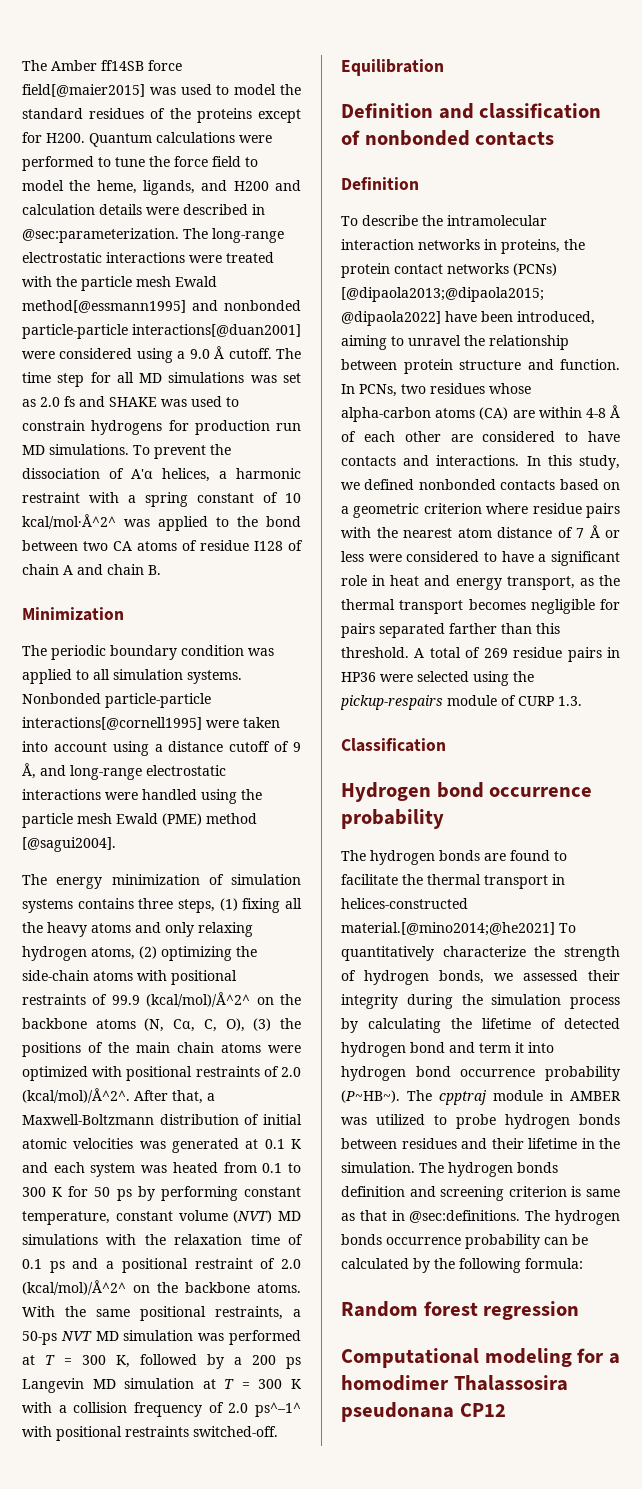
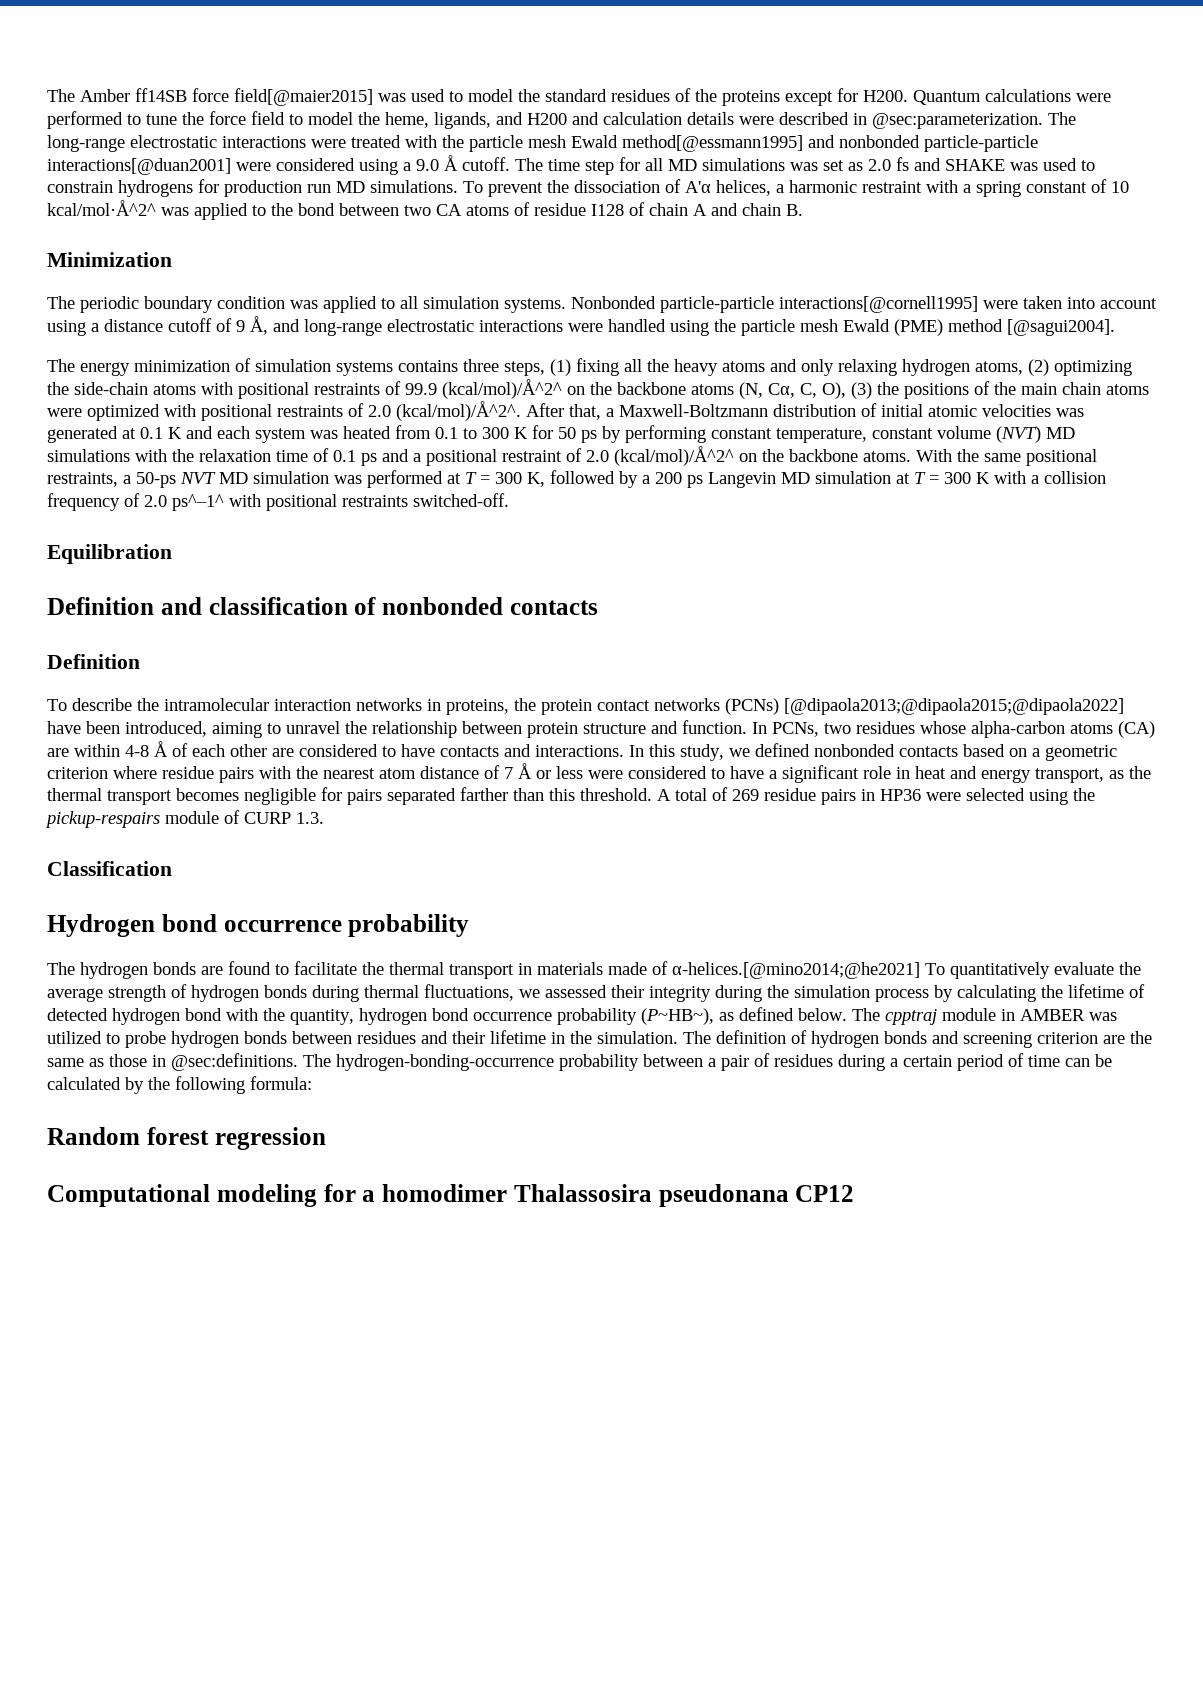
[341,898,468,909] [341,922,576,936] [341,946,620,961] [341,970,484,985] helices-constructed material.[@mino2014;@he2021] To quantitatively characterize the strength of hydrogen bonds, -> [537,961,1141,979] [47,984,514,1002] materials made of α-helices.[@mino2014;@he2021] To quantitatively evaluate the average strength of hydrogen bonds during thermal fluctuations,
[449,1042,554,1053] [341,1066,620,1081] [341,1090,400,1103] and term it into hydrogen bond occurrence probability (P~HB~). -> [226,1007,847,1025] with the quantity, hydrogen bond occurrence probability (P~HB~), as defined below.
[448,1162,558,1177] [341,1186,405,1197] hydrogen bonds definition -> [716,1030,927,1048] definition of hydrogen bonds
[571,1186,582,1197] is -> [1103,1031,1152,1044] are the
[359,1210,387,1221] that -> [109,1054,147,1067] those
[555,1210,620,1225] [341,1234,540,1249] hydrogen bonds occurrence probability -> [336,1053,1060,1071] hydrogen-bonding-occurrence probability between a pair of residues during a certain period of time

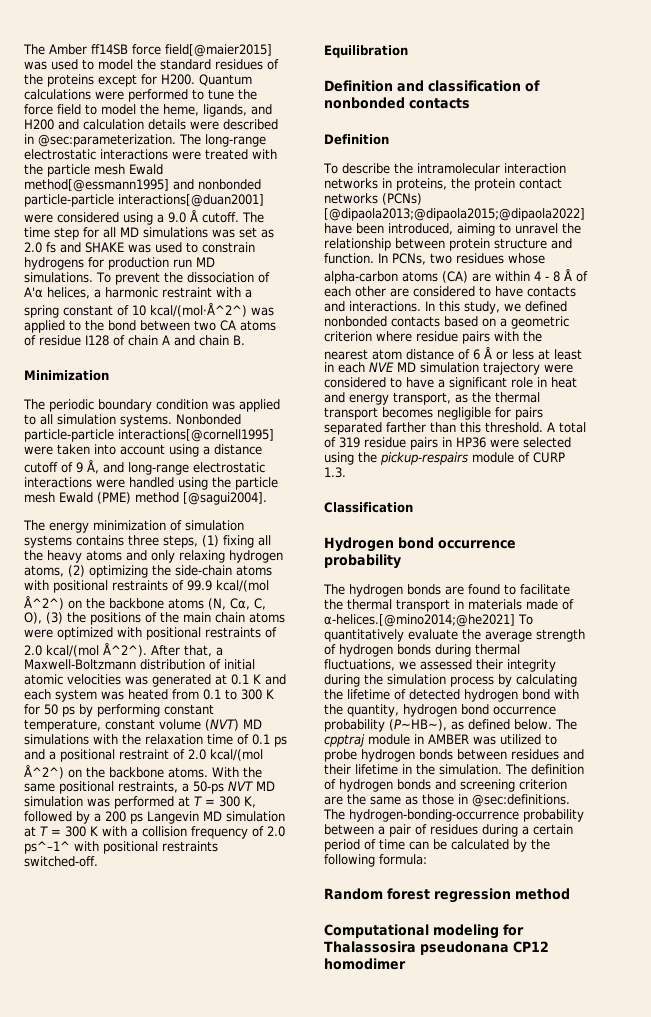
[47,200,156,216] kcal/mol·Å^2^ -> [150,302,247,317] kcal/(mol·Å^2^)
[442,379,562,399] (kcal/mol)/Å^2^ -> [216,580,269,592] [24,595,64,610] kcal/(mol Å^2^)
[396,401,521,421] (kcal/mol)/Å^2^. -> [46,642,147,657] kcal/(mol Å^2^).
[614,446,734,466] (kcal/mol)/Å^2^ -> [210,749,263,761] [24,764,64,779] kcal/(mol Å^2^)
[125,745,149,757] 4-8 -> [534,271,560,282] 4 - 8
[504,767,513,779] 7 -> [473,349,480,360] 6
(583, 772) none -> [538,349,582,360] [324,362,540,375] at least in each NVE MD simulation trajectory
[732,789,759,801] 269 -> [339,437,360,448] 319
(326, 1138) none -> [515,888,570,900] method
[362,1184,507,1202] a homodimer -> (524, 930) none
(855, 1193) none -> [324,958,406,970] homodimer

